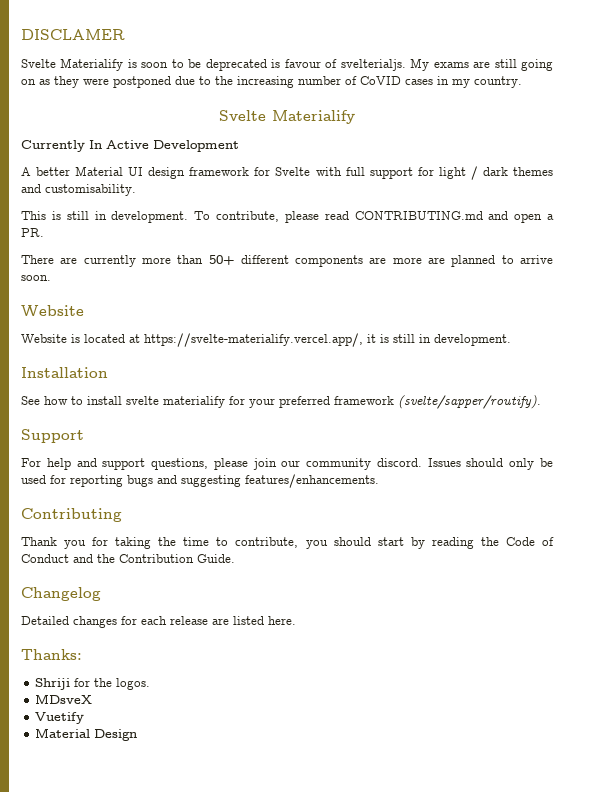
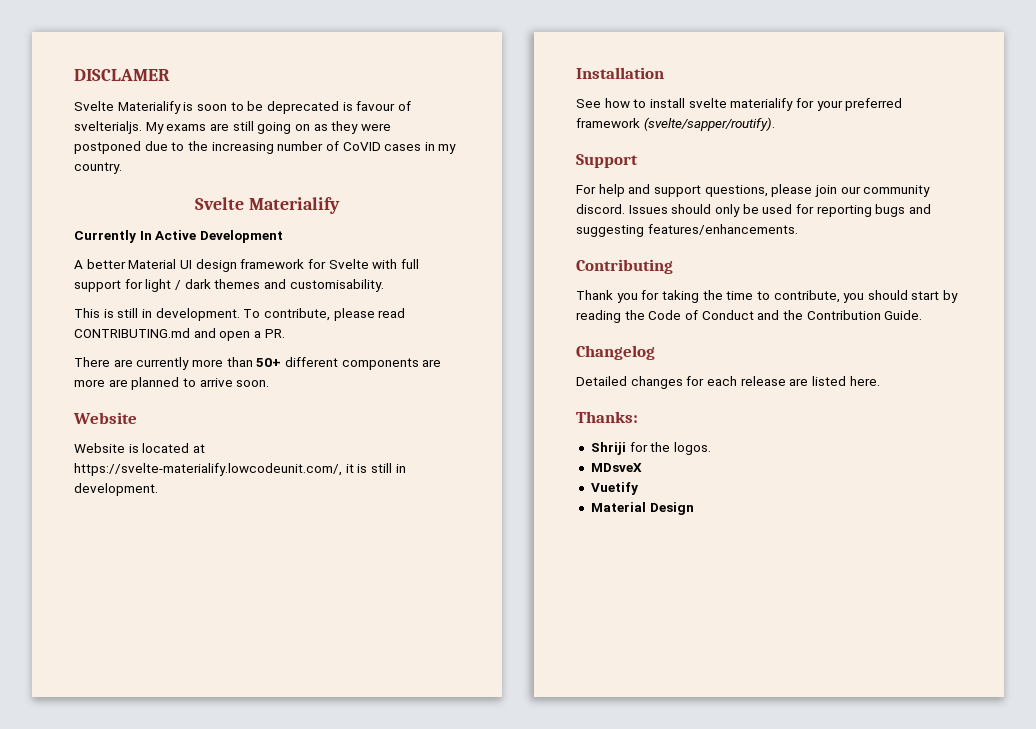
[144,333,363,347] https://svelte-materialify.vercel.app/, -> [74,463,342,476] https://svelte-materialify.lowcodeunit.com/,

